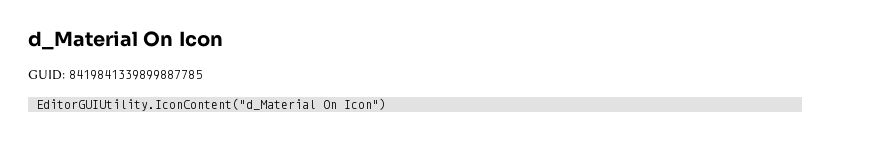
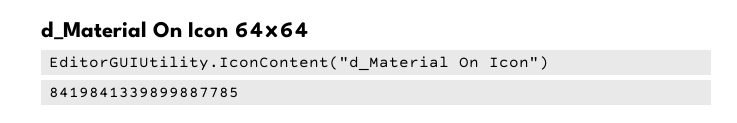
[28,70,202,80] // GUID: 8419841339899887785 -> [234,22,310,38] 64x64
(387, 104) none -> [48,87,239,98] // 8419841339899887785

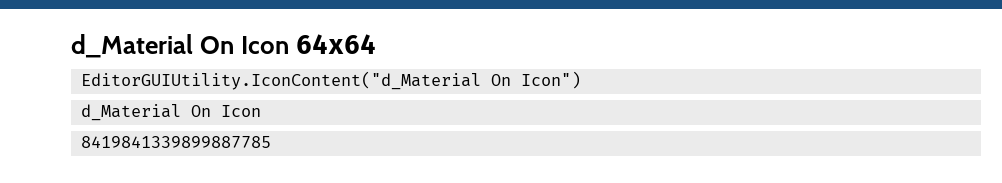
(549, 63) none -> [80,104,261,121] // d_Material On Icon

